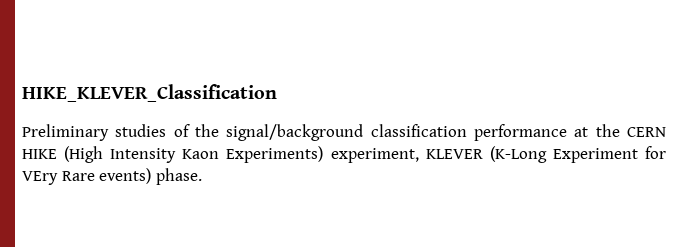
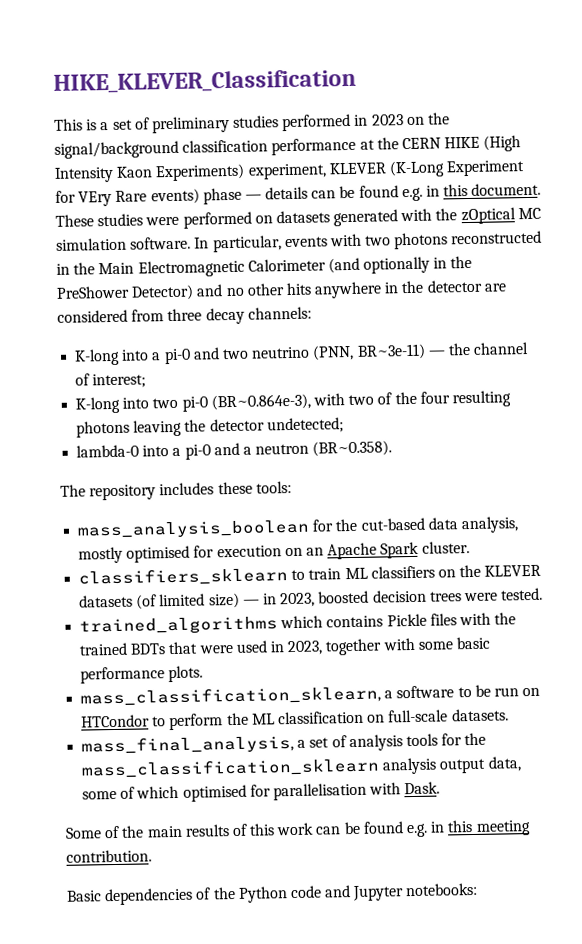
[22,124,190,141] Preliminary studies of -> [54,113,425,134] This is a set of preliminary studies performed in 2023 on
[155,168,202,185] phase. -> [202,182,542,205] [55,207,541,229] [56,230,543,253] [56,255,473,278] [56,279,507,301] [57,306,312,325] [74,341,530,366] [75,373,147,389] [75,390,511,414] [76,417,344,438] [76,440,393,460] [60,480,292,501] [77,516,519,539] [78,541,470,564] [78,564,542,587] [79,587,544,610] [79,612,517,636] [79,636,490,656] [80,665,204,684] [80,684,541,707] [81,708,509,731] [81,732,487,755] [81,756,522,779] [82,781,441,802] [65,820,531,839] [66,849,152,863] [66,882,479,906] phase — details can be found e.g. in this document. These studies were performed on datasets generated with the zOptical MC simulation software. In particular, events with two photons reconstructed in the Main Electromagnetic Calorimeter (and optionally in the PreShower Detector) and no other hits anywhere in the detector are considered from three decay channels: // K-long into a pi-0 and two neutrino (PNN, BR~3e-11) — the channel of interest; // K-long into two pi-0 (BR~0.864e-3), with two of the four resulting photons leaving the detector undetected; // lambda-0 into a pi-0 and a neutron (BR~0.358). // The repository includes these tools: // mass_analysis_boolean for the cut-based data analysis, mostly optimised for execution on an Apache Spark cluster. // classifiers_sklearn to train ML classifiers on the KLEVER datasets (of limited size) — in 2023, boosted decision trees were tested. // trained_algorithms which contains Pickle files with the trained BDTs that were used in 2023, together with some basic performance plots. // mass_classification_sklearn, a software to be run on HTCondor to perform the ML classification on full-scale datasets. // mass_final_analysis, a set of analysis tools for the mass_classification_sklearn analysis output data, some of which optimised for parallelisation with Dask. // Some of the main results of this work can be found e.g. in this meeting contribution. // Basic dependencies of the Python code and Jupyter notebooks:

